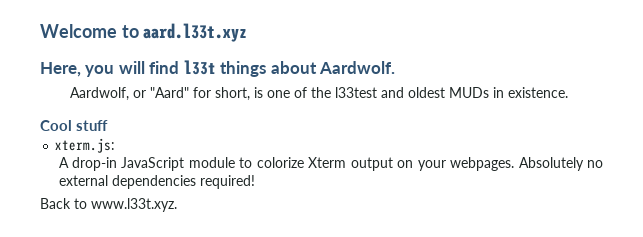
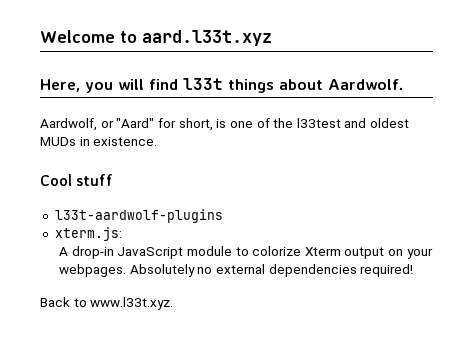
(109, 125) none -> [54,209,223,223] // l33t-aardwolf-plugins

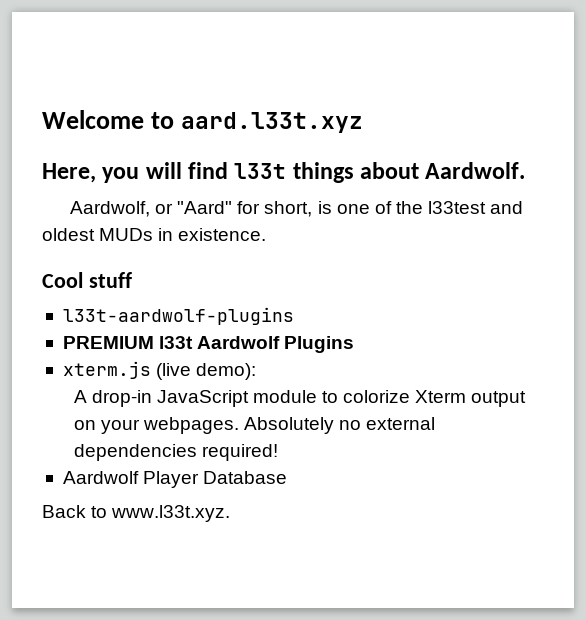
[54,227,122,241] xterm.js: -> [62,336,355,353] [62,361,257,380] PREMIUM l33t Aardwolf Plugins // xterm.js (live demo):
(414, 270) none -> [62,471,288,488] // Aardwolf Player Database

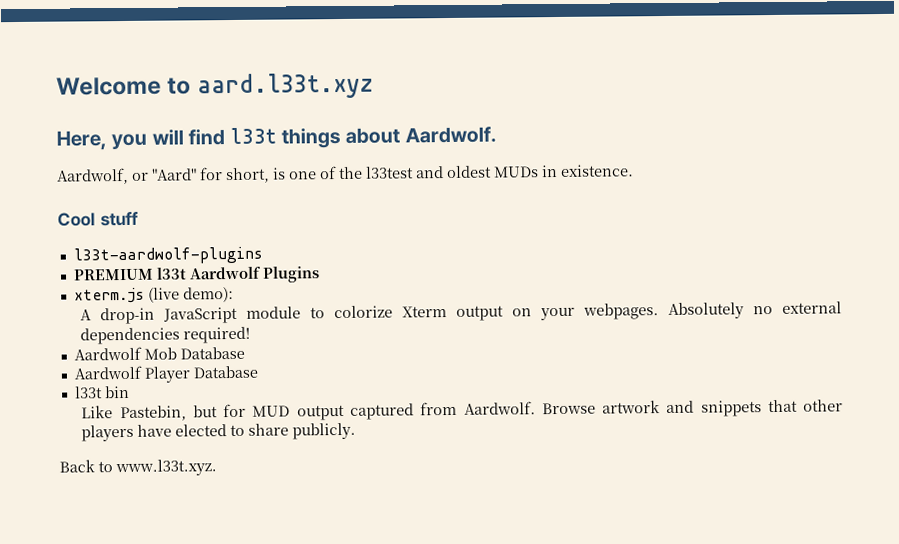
(278, 452) none -> [73,346,245,361] // Aardwolf Mob Database
(288, 477) none -> [74,385,130,399] [81,399,844,422] [81,422,357,442] // l33t bin // Like Pastebin, but for MUD output captured from Aardwolf. Browse artwork and snippets that other players have elected to share publicly.

